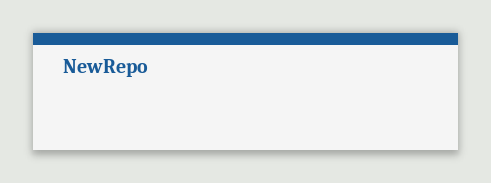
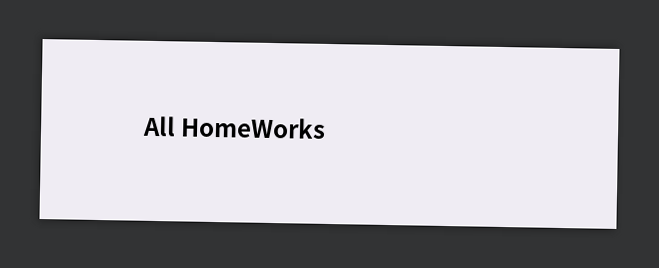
[63,59,148,77] NewRepo -> [142,115,327,139] All HomeWorks

